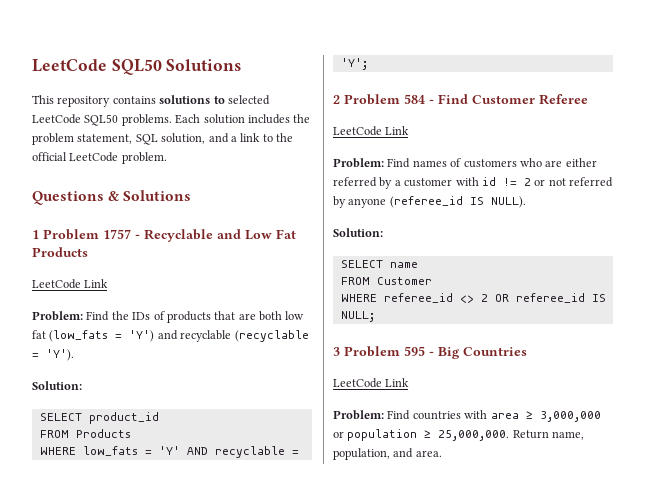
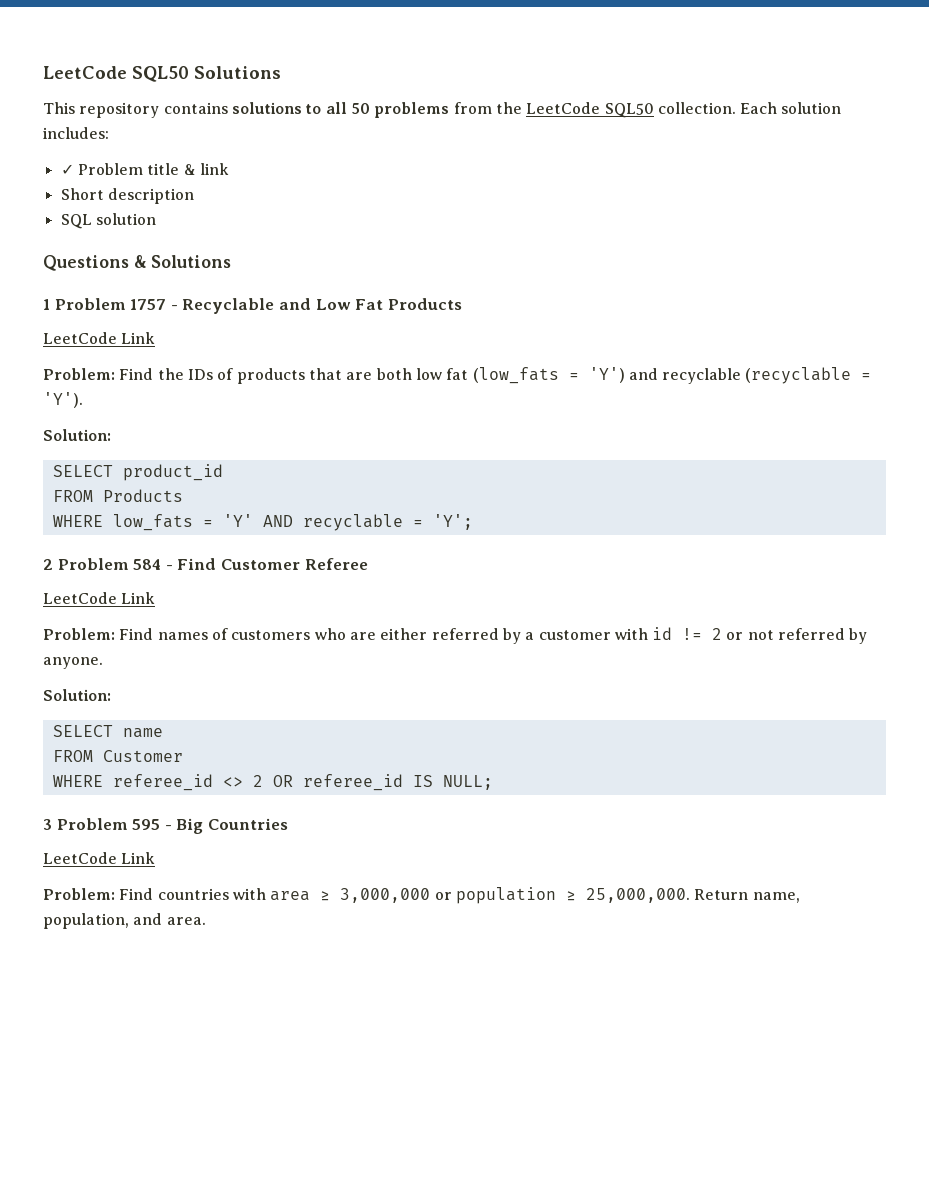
[227,95,270,105] [32,114,172,126] selected LeetCode SQL50 problems. -> [325,102,736,118] all 50 problems from the LeetCode SQL50 collection.
[247,114,311,124] [32,133,293,145] [32,152,167,164] includes the problem statement, SQL solution, and a link to the official LeetCode problem. -> [43,127,109,139] [60,163,229,175] [60,188,194,204] [60,213,156,229] includes: // ✓ Problem title & link // Short description // SQL solution
[348,196,526,208] anyone (referee_id IS NULL). -> [43,657,103,669] anyone.

